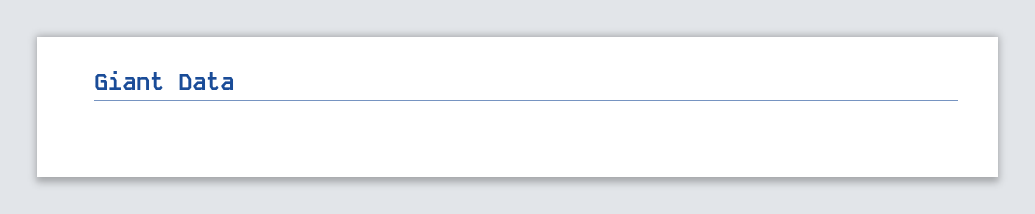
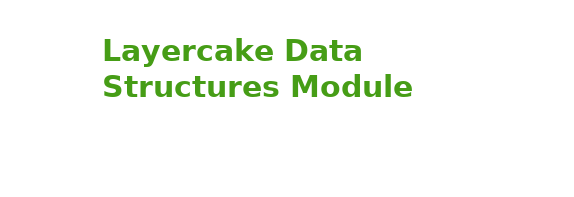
[94,71,234,90] Giant Data -> [102,38,363,67] [102,74,413,97] Layercake Data Structures Module

